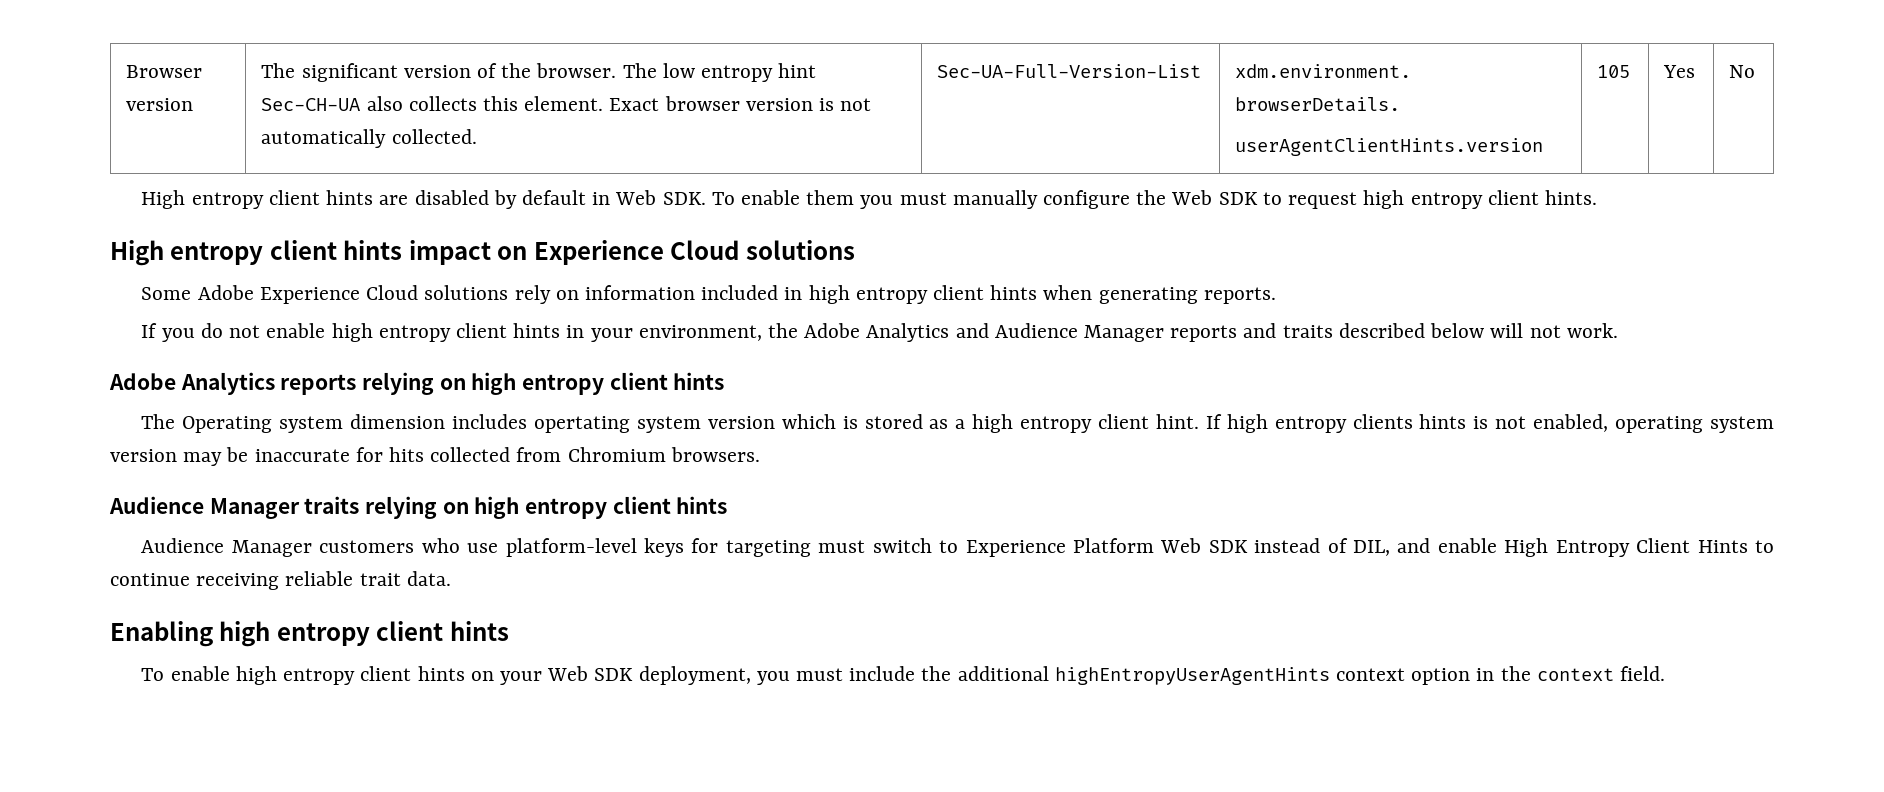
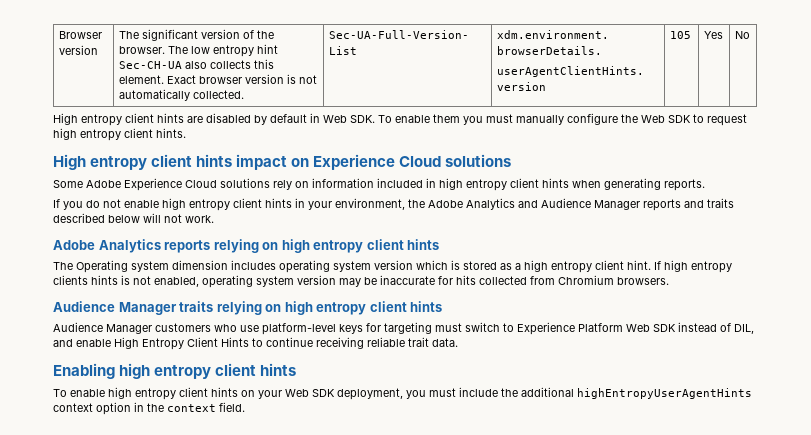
[533,416,630,433] opertating -> [279,260,330,273] operating

